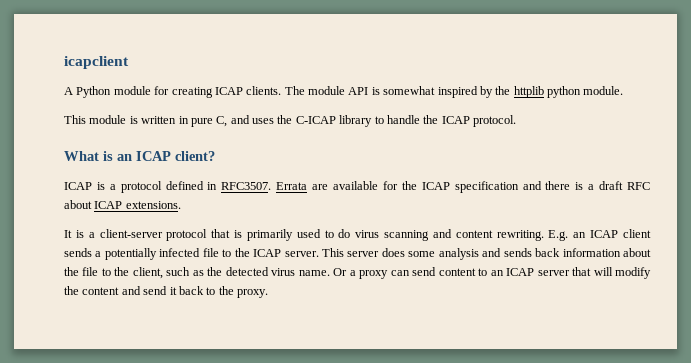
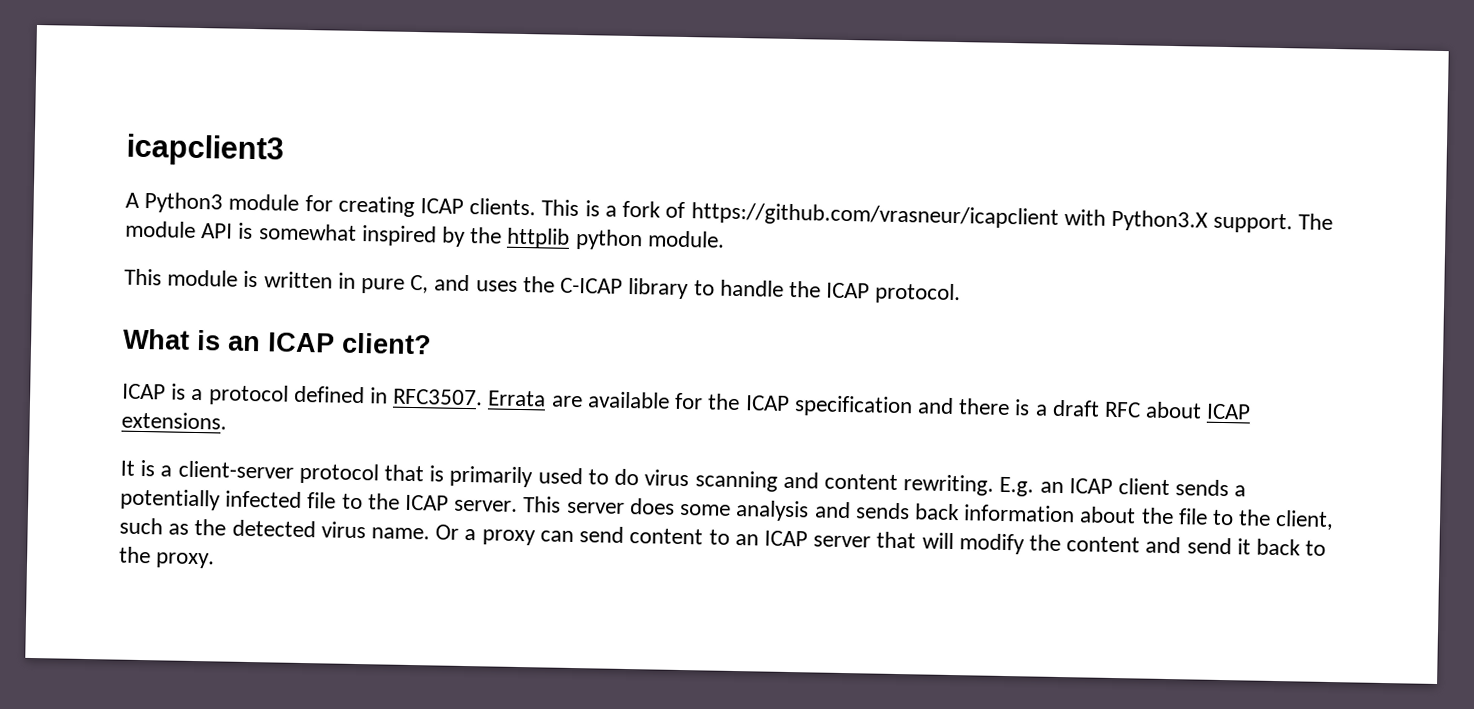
[64,56,129,69] icapclient -> [126,133,284,167] icapclient3
[76,86,112,98] Python -> [144,192,224,214] Python3
(282, 90) none -> [541,199,1294,234] This is a fork of https://github.com/vrasneur/icapclient with Python3.X support.

